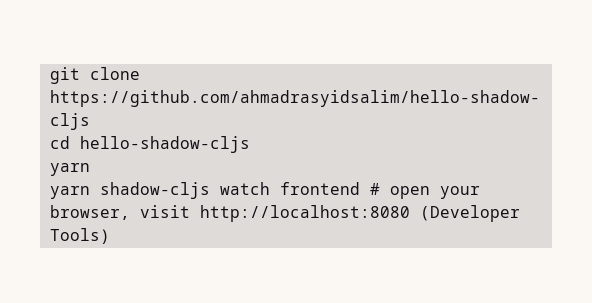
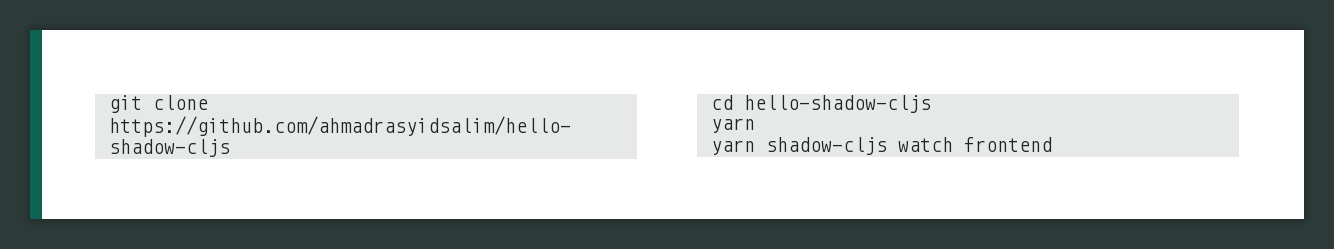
[369,183,480,199] [49,205,520,222] [49,228,110,244] # open your browser, visit http://localhost:8080 (Developer Tools) -> (1052, 144) none

